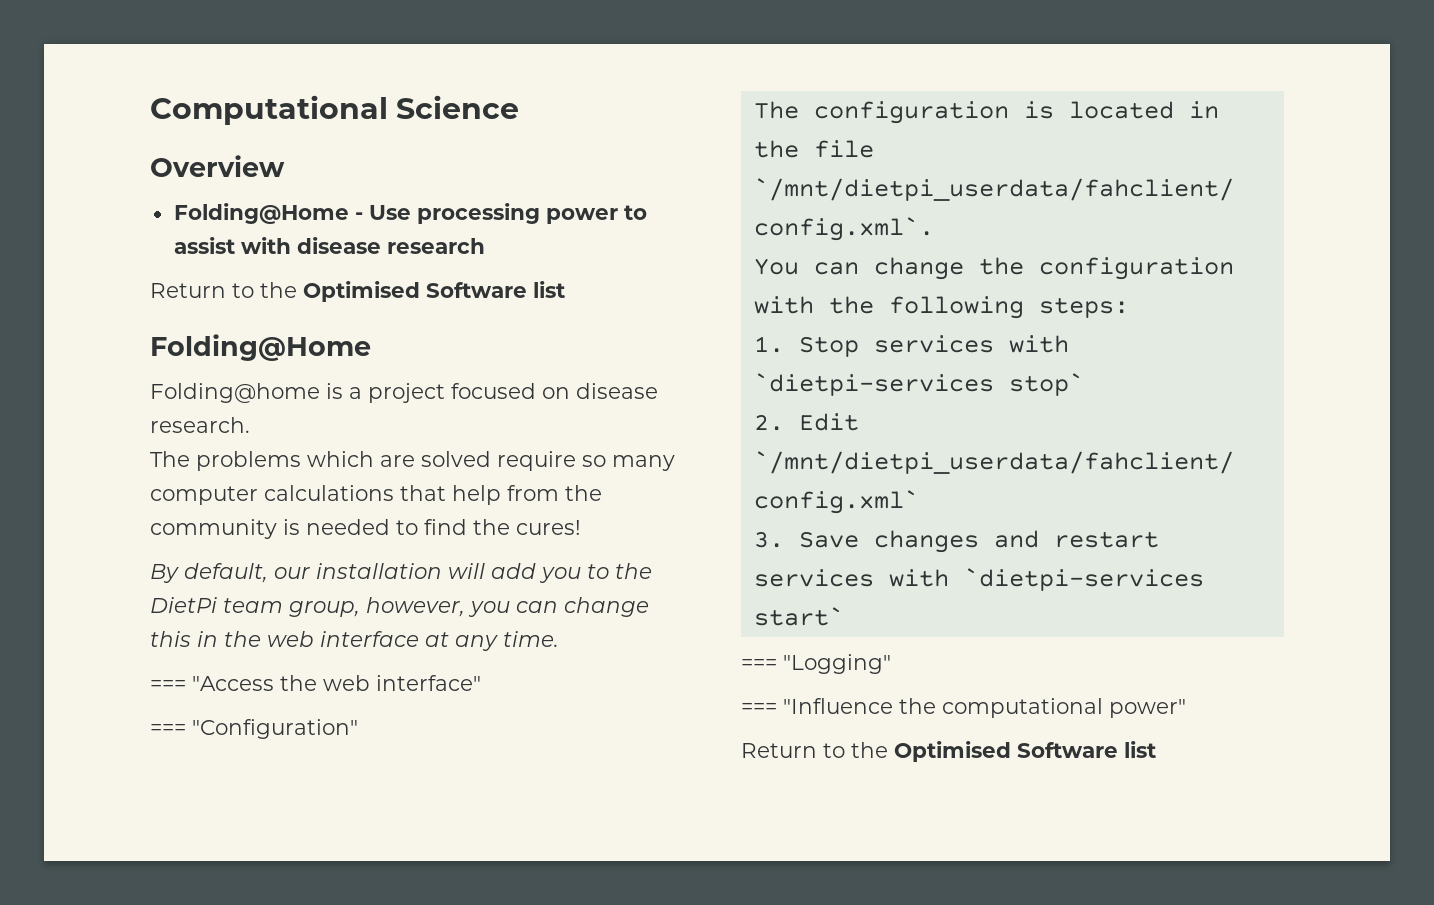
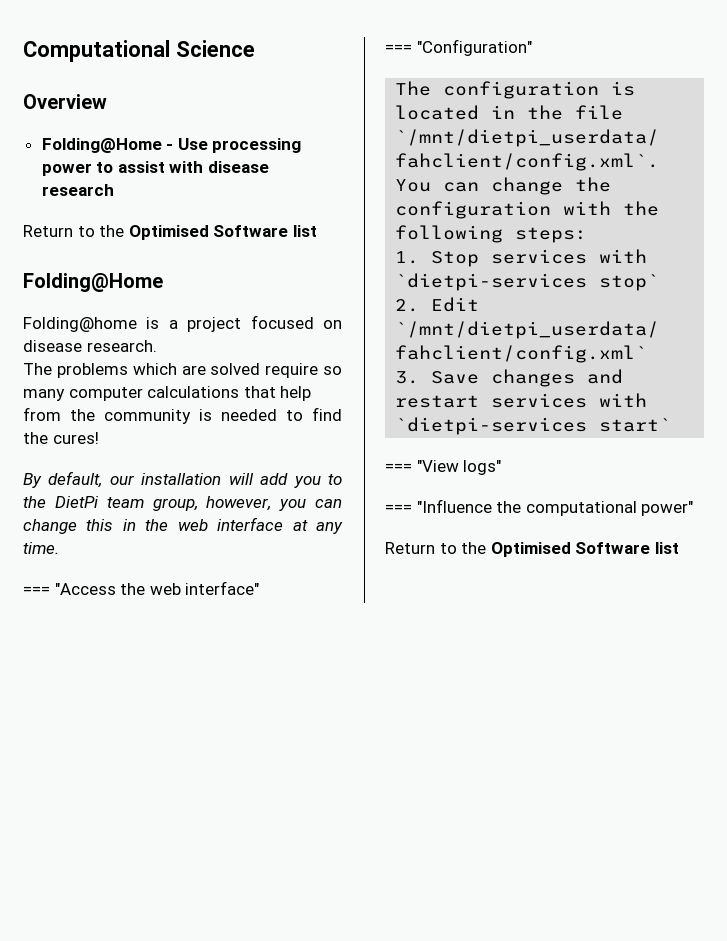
[783,654,891,674] "Logging" -> [416,460,502,475] "View logs"

